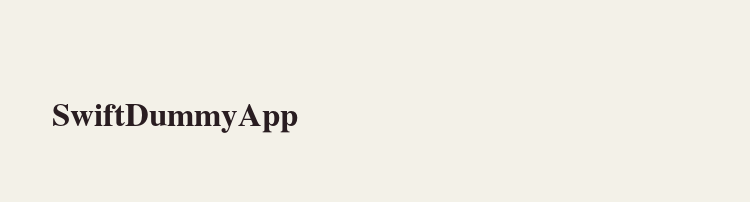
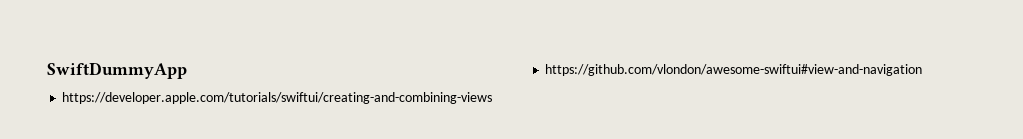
(298, 118) none -> [62,92,493,104] [545,64,923,76] // https://developer.apple.com/tutorials/swiftui/creating-and-combining-views // https://github.com/vlondon/awesome-swiftui#view-and-navigation

